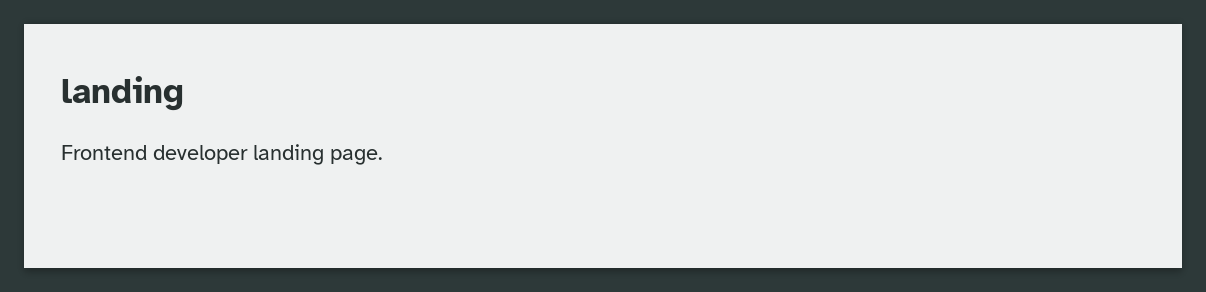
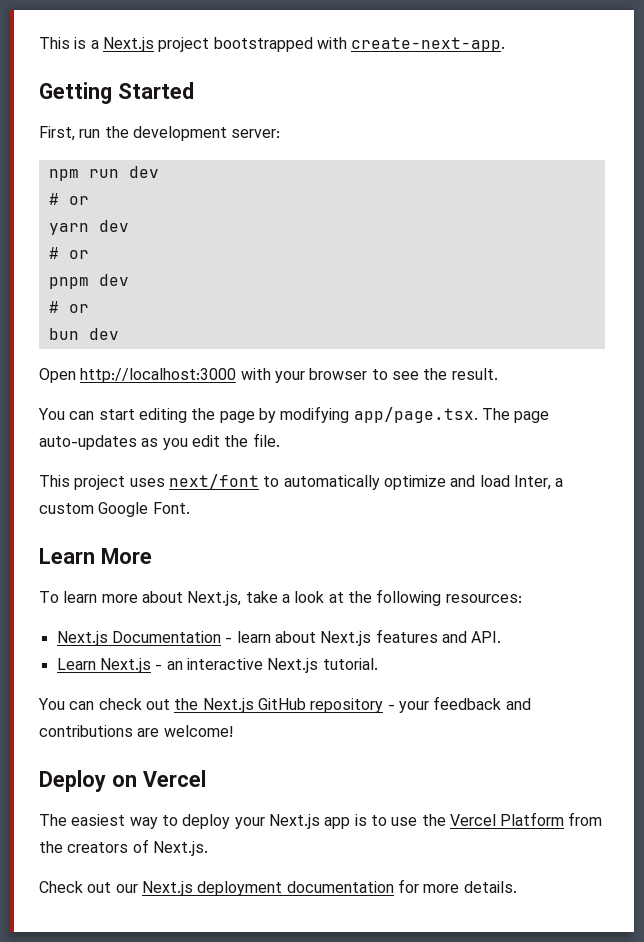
[61,76,184,111] [61,144,383,165] landing // Frontend developer landing page. -> [39,37,506,52] [39,82,194,104] [39,126,281,141] [48,166,159,181] [48,193,89,205] [48,220,129,235] [48,247,89,259] [48,274,129,289] [48,301,89,313] [48,328,119,340] [39,368,498,383] [38,406,550,423] [39,433,280,450] [39,474,564,490] [39,502,190,517] [39,548,152,564] [39,589,522,606] [56,629,502,646] [56,658,378,673] [38,696,531,713] [39,725,233,737] [39,770,206,792] [39,812,603,829] [39,839,208,856] [39,879,517,896] This is a Next.js project bootstrapped with create-next-app. // Getting Started // First, run the development server: // npm run dev // # or // yarn dev // # or // pnpm dev // # or // bun dev // Open http://localhost:3000 with your browser to see the result. // You can start editing the page by modifying app/page.tsx. The page auto-updates as you edit the file. // This project uses next/font to automatically optimize and load Inter, a custom Google Font. // Learn More // To learn more about Next.js, take a look at the following resources: // Next.js Documentation - learn about Next.js features and API. // Learn Next.js - an interactive Next.js tutorial. // You can check out the Next.js GitHub repository - your feedback and contributions are welcome! // Deploy on Vercel // The easiest way to deploy your Next.js app is to use the Vercel Platform from the creators of Next.js. // Check out our Next.js deployment documentation for more details.

